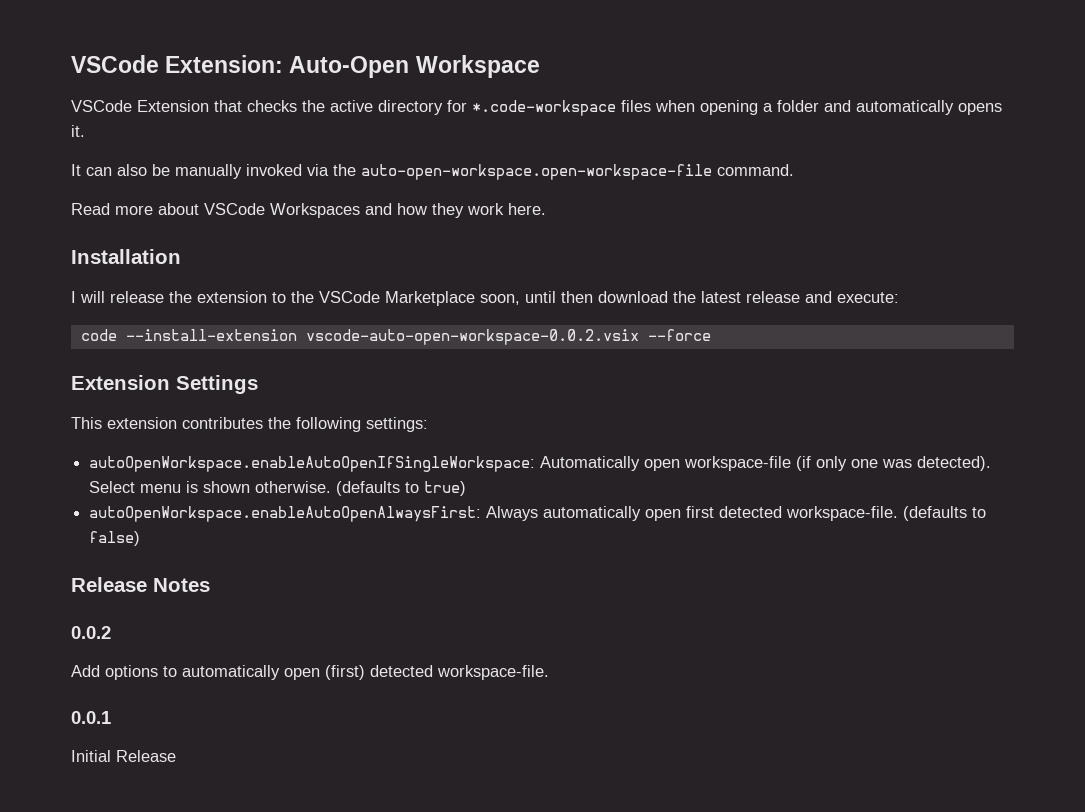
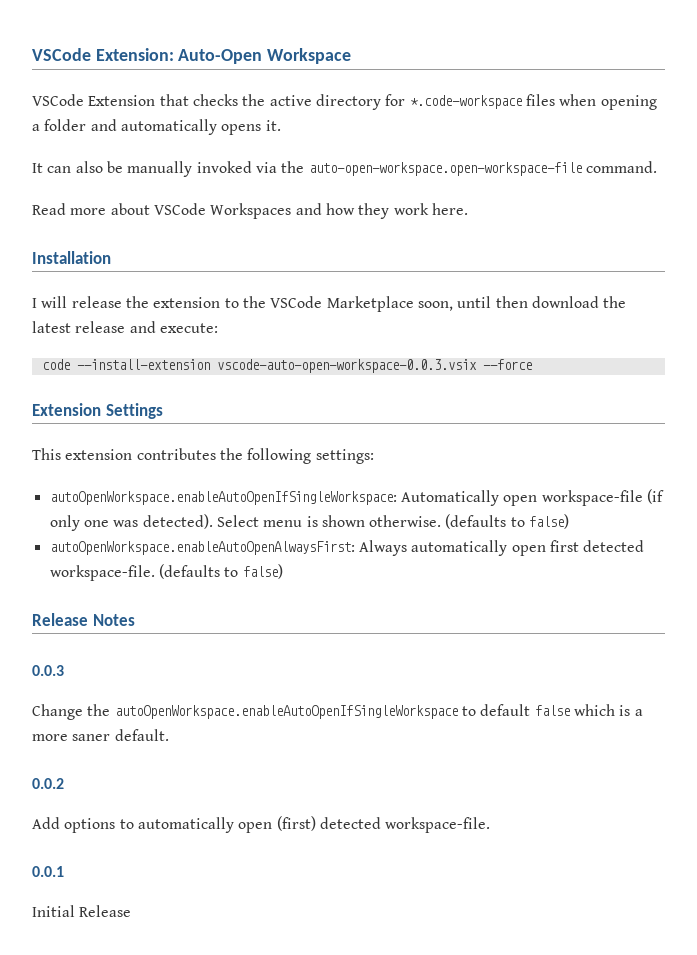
[305,329,639,345] vscode-auto-open-workspace-0.0.2.vsix -> [216,359,477,373] vscode-auto-open-workspace-0.0.3.vsix
[424,481,467,496] true) -> [529,514,570,529] false)
(210, 585) none -> [32,665,64,676] [32,704,643,720] [32,729,169,741] // 0.0.3 // Change the autoOpenWorkspace.enableAutoOpenIfSingleWorkspace to default false which is a more saner default.

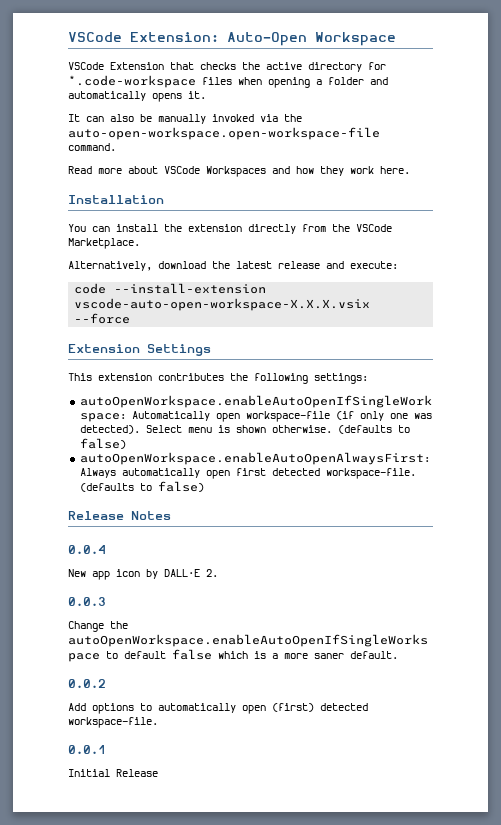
[32,296,528,312] I will release the extension to the VSCode Marketplace soon, until then -> [68,224,392,234] [68,238,140,249] [68,261,152,271] You can install the extension directly from the VSCode Marketplace. // Alternatively,
[216,359,477,373] vscode-auto-open-workspace-0.0.3.vsix -> [74,298,371,311] vscode-auto-open-workspace-X.X.X.vsix
(135, 620) none -> [68,545,106,554] [68,569,218,580] // 0.0.4 // New app icon by DALL·E 2.

